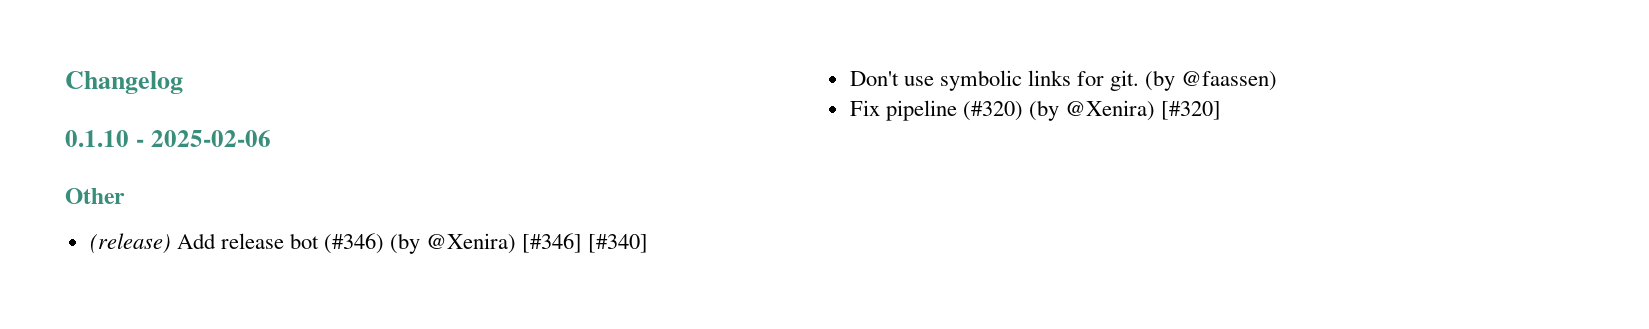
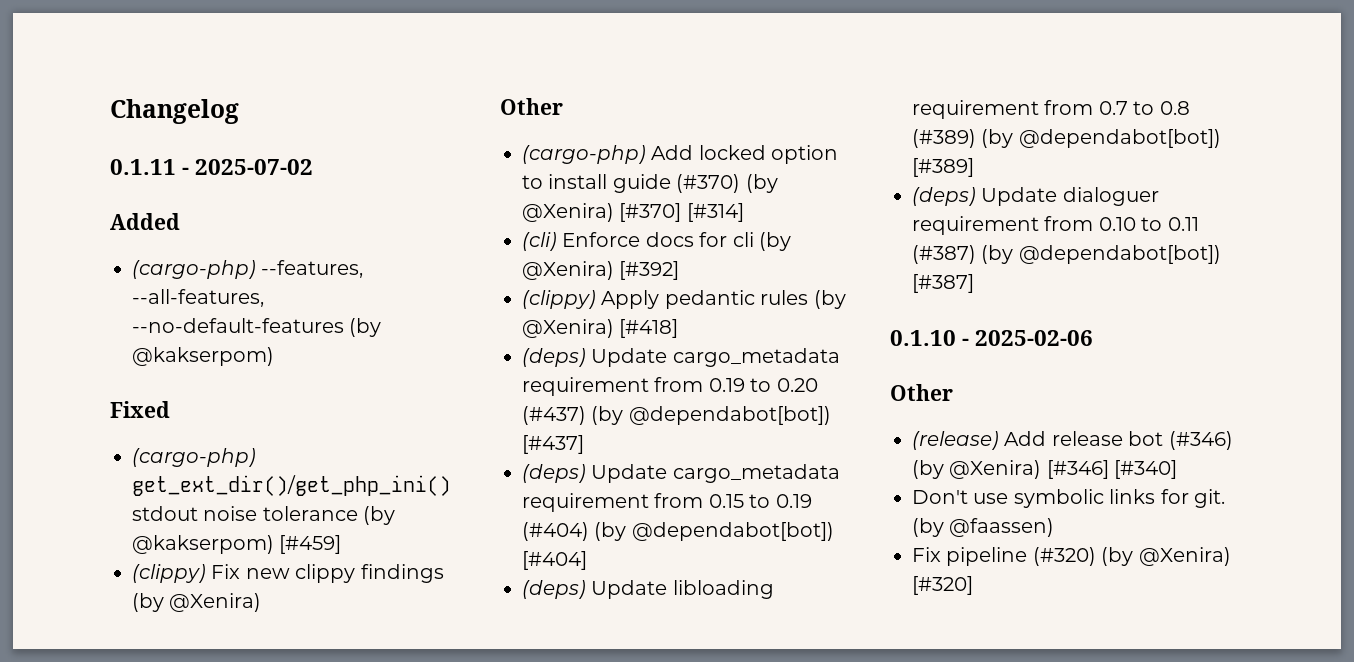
(183, 82) none -> [110,159,314,175] [110,213,180,230] [132,260,364,279] [132,289,264,307] [132,318,382,337] [132,347,274,366] [110,401,170,418] [132,448,256,467] [132,475,451,496] [132,506,396,525] [132,535,342,554] [132,564,444,583] [132,593,262,612] [500,98,563,115] [522,145,839,164] [522,174,778,193] [522,203,744,222] [522,232,791,251] [522,261,680,280] [522,290,846,309] [522,319,679,338] [522,348,840,367] [522,377,818,396] [522,406,831,425] [522,435,584,454] [522,464,840,483] [522,493,812,512] [522,522,834,541] [522,551,587,570] [522,580,774,599] [912,100,1190,119] [912,129,1221,148] [912,158,974,177] [912,187,1159,206] [912,216,1199,235] [912,245,1221,264] [912,274,974,293] // 0.1.11 - 2025-07-02 // Added // (cargo-php) --features, --all-features, --no-default-features (by @kakserpom) // Fixed // (cargo-php) get_ext_dir()/get_php_ini() stdout noise tolerance (by @kakserpom) [#459] // (clippy) Fix new clippy findings (by @Xenira) // Other // (cargo-php) Add locked option to install guide (#370) (by @Xenira) [#370] [#314] // (cli) Enforce docs for cli (by @Xenira) [#392] // (clippy) Apply pedantic rules (by @Xenira) [#418] // (deps) Update cargo_metadata requirement from 0.19 to 0.20 (#437) (by @dependabot[bot]) [#437] // (deps) Update cargo_metadata requirement from 0.15 to 0.19 (#404) (by @dependabot[bot]) [#404] // (deps) Update libloading requirement from 0.7 to 0.8 (#389) (by @dependabot[bot]) [#389] // (deps) Update dialoguer requirement from 0.10 to 0.11 (#387) (by @dependabot[bot]) [#387]

